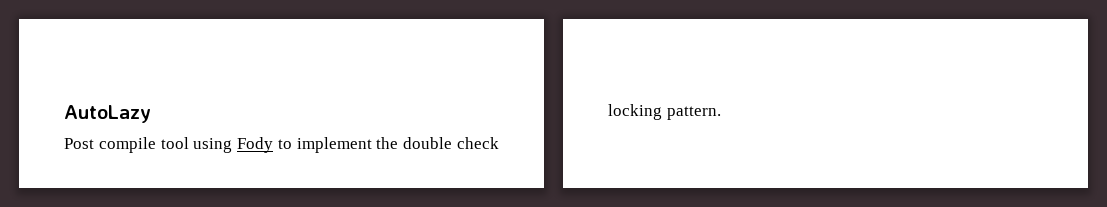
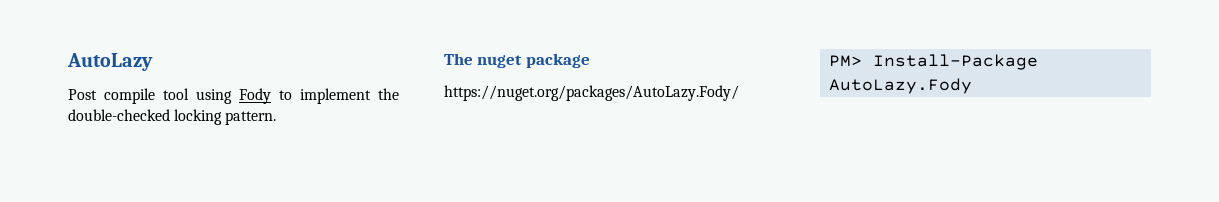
[403,137,499,149] double check -> [68,109,170,121] double-checked
(721, 113) none -> [444,53,590,68] [444,85,739,101] [829,54,1039,70] [829,78,973,94] // The nuget package // https://nuget.org/packages/AutoLazy.Fody/ // PM> Install-Package AutoLazy.Fody

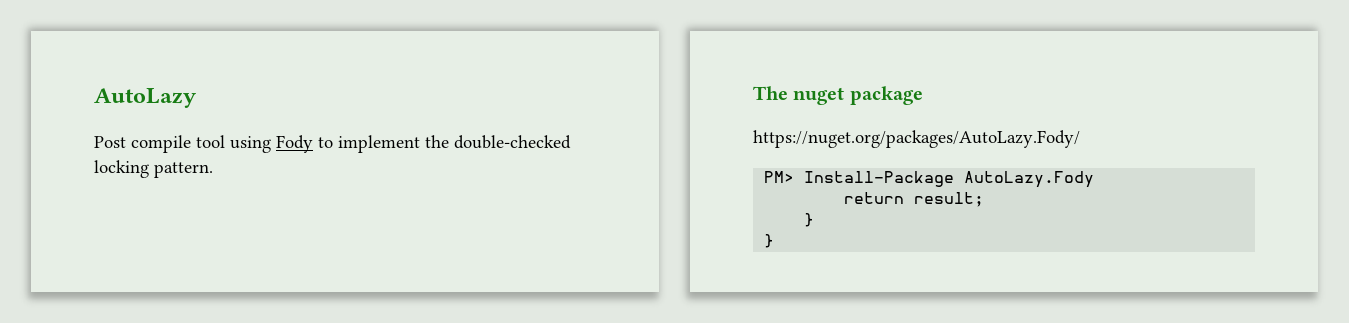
(973, 86) none -> [844,192,985,207] [804,213,815,227] [764,234,775,248] // return result; // } // }

